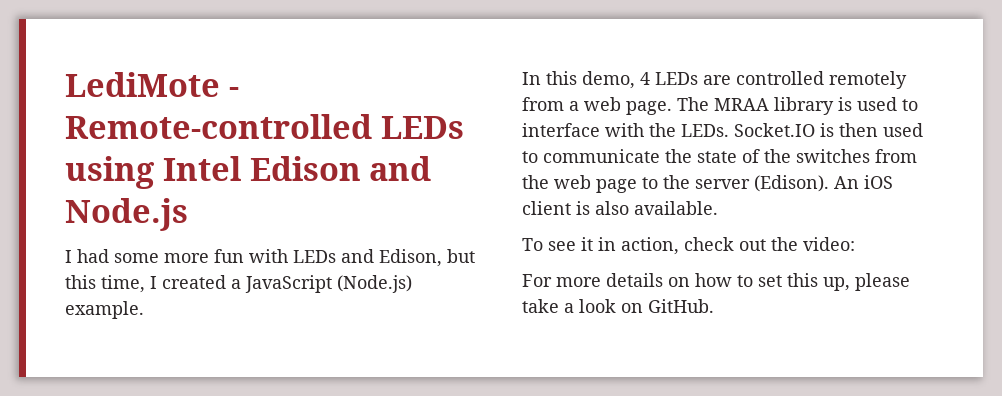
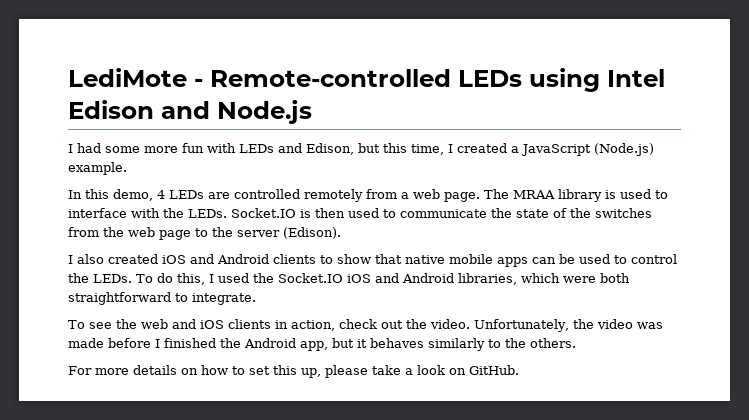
[834,175,893,189] [522,201,718,215] [522,237,593,251] An iOS client is also available. // To see it -> [68,254,677,267] [68,273,630,285] [68,292,256,305] [68,319,271,329] // I also created iOS and Android clients to show that native mobile apps can be used to control the LEDs. To do this, I used the Socket.IO iOS and Android libraries, which were both straightforward to integrate. // To see the web and iOS clients
[803,237,855,251] video: -> [429,319,663,332] [68,338,576,351] video. Unfortunately, the video was made before I finished the Android app, but it behaves similarly to the others.

